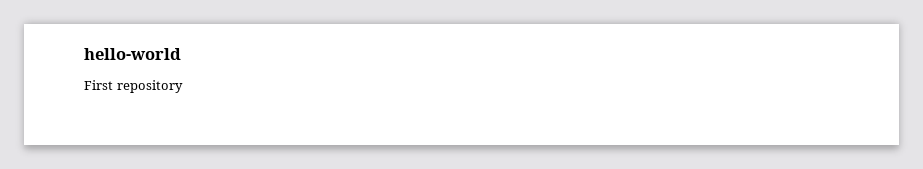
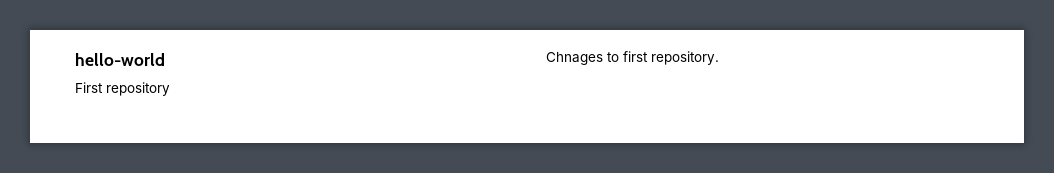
(183, 86) none -> [546,51,719,65] // Chnages to first repository.

